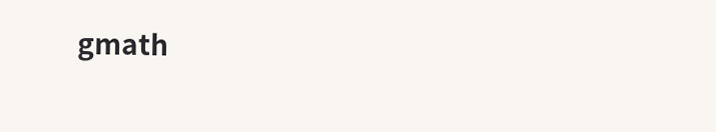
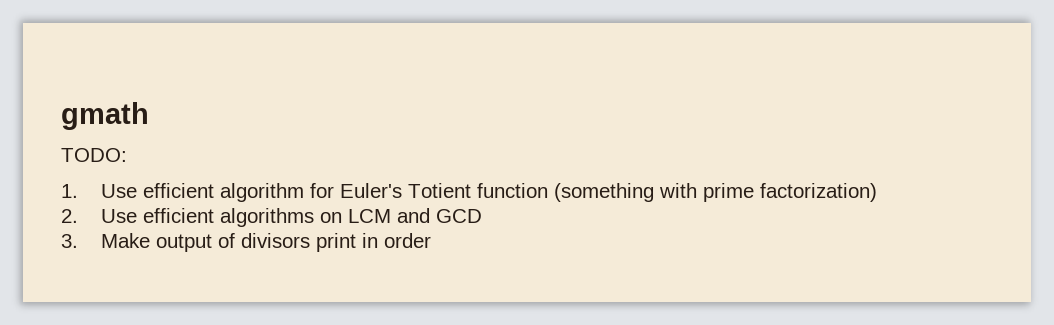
(169, 46) none -> [61,148,127,162] [61,183,878,202] [61,208,483,227] [61,233,432,252] // TODO: // 1. Use efficient algorithm for Euler's Totient function (something with prime factorization) // 2. Use efficient algorithms on LCM and GCD // 3. Make output of divisors print in order

